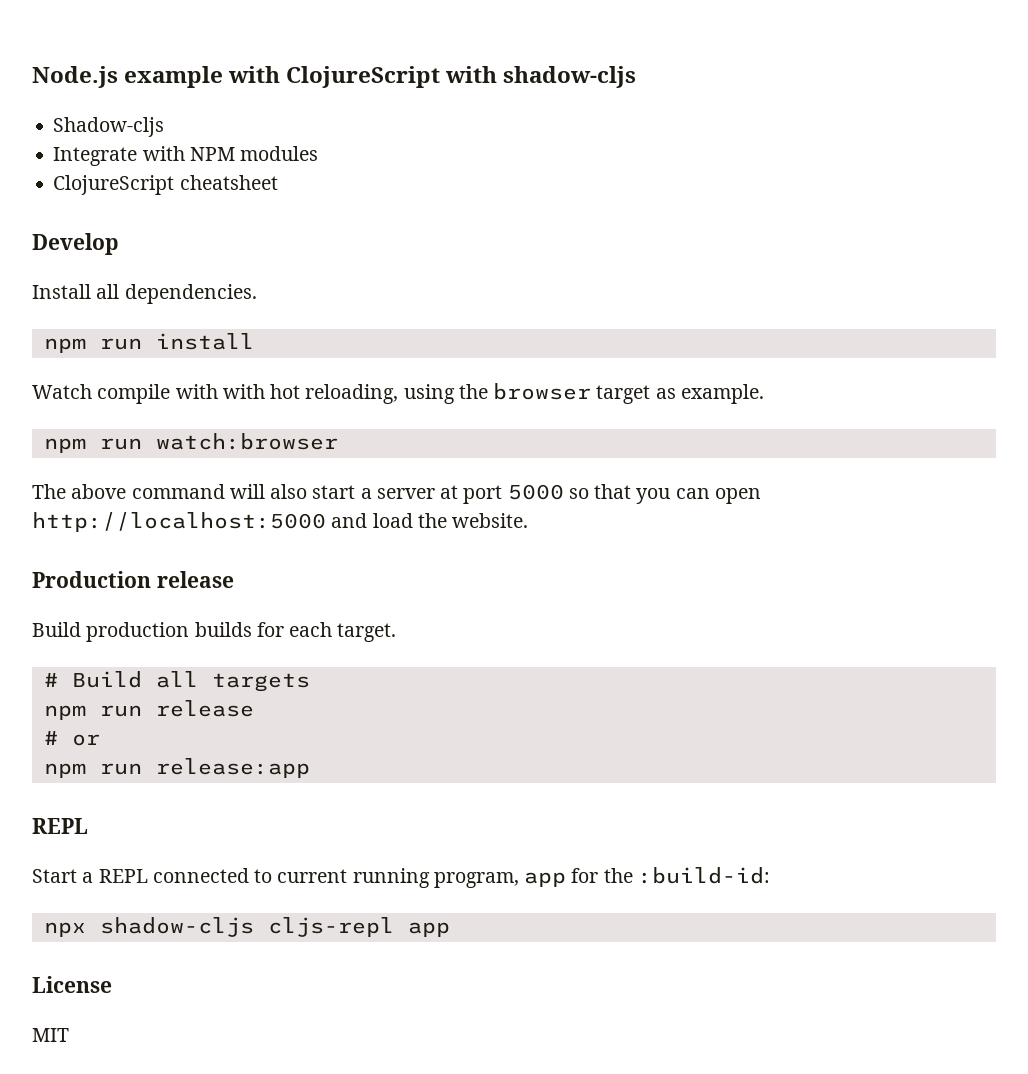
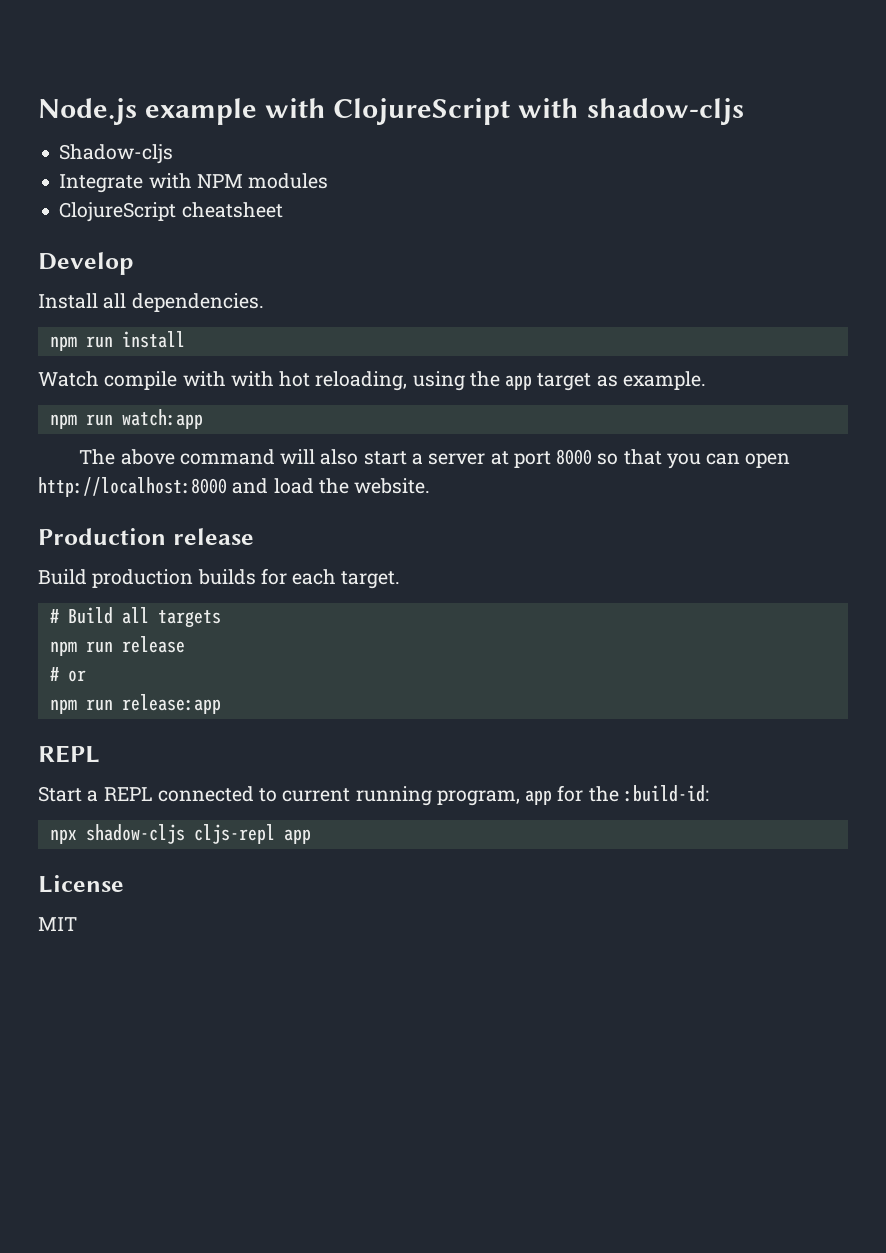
[493,383,592,400] browser -> [505,375,533,390] app
[155,433,338,450] watch:browser -> [121,409,203,429] watch:app
[507,484,564,500] 5000 -> [556,449,593,465] 8000
[32,512,326,532] http://localhost:5000 -> [38,477,227,497] http://localhost:8000

